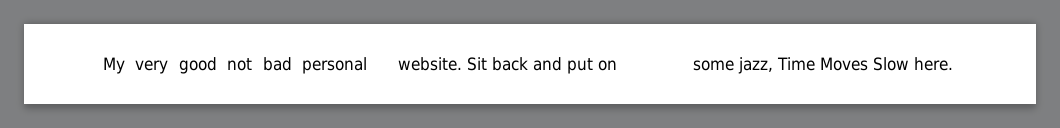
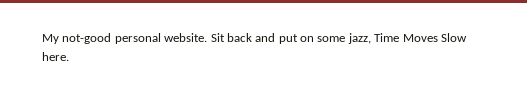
[135,57,292,74] very good not bad -> [62,33,112,44] not-good

